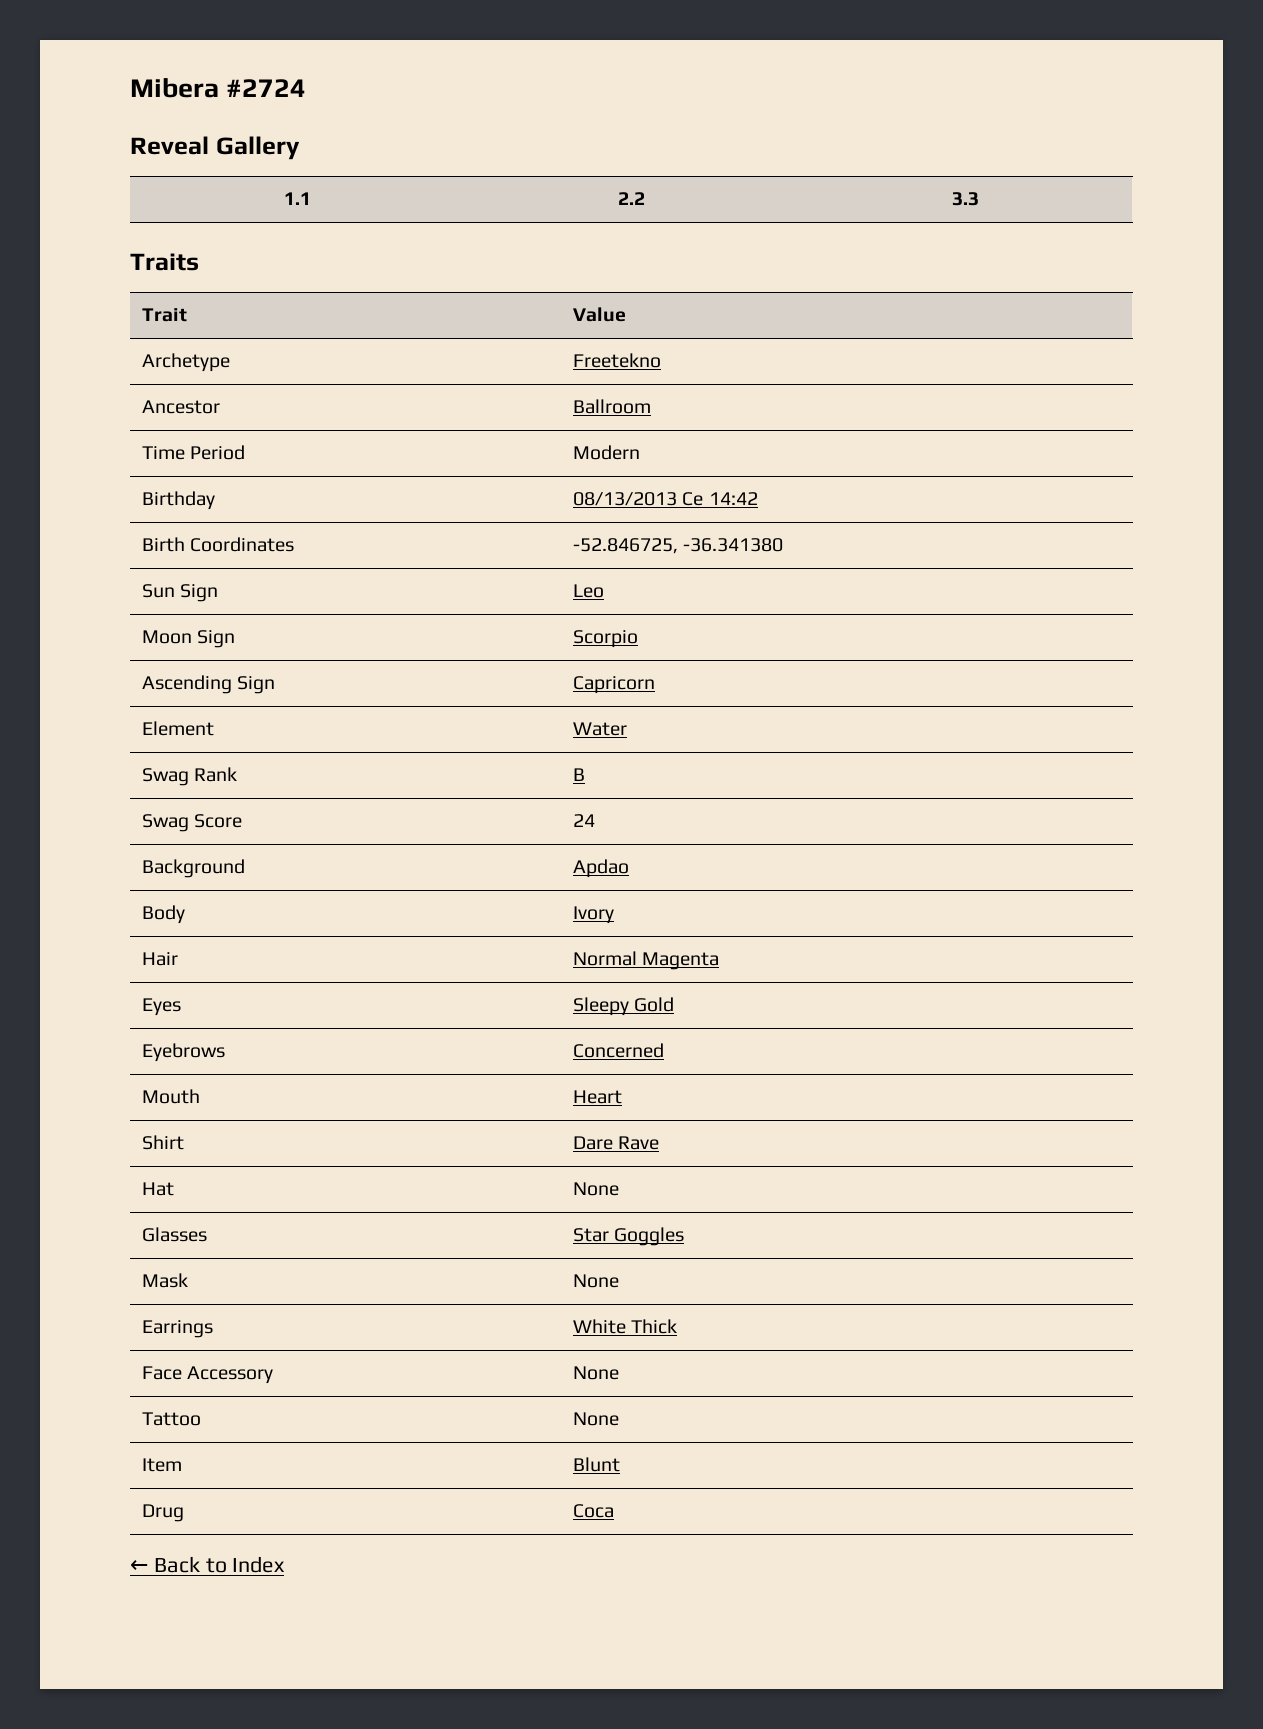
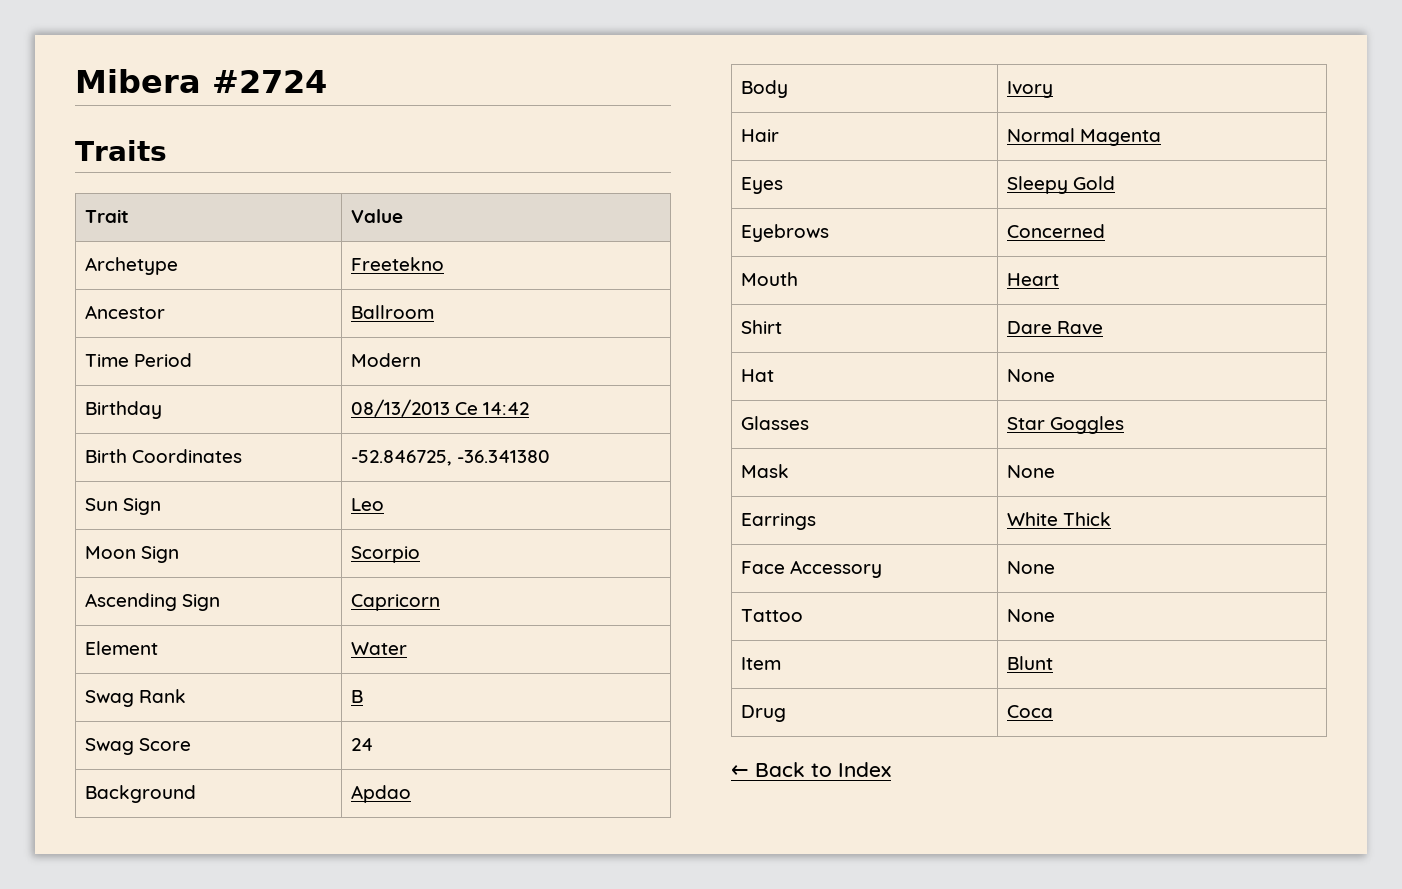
[130,136,300,160] [284,192,311,205] [618,192,645,205] [952,192,979,206] // Reveal Gallery // 1.1 | 2.2 | 3.3 -> (327, 81) none

